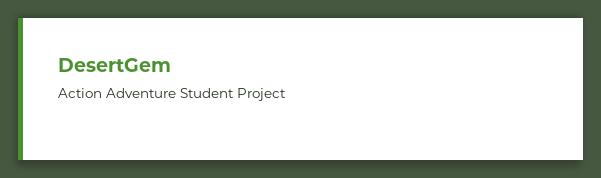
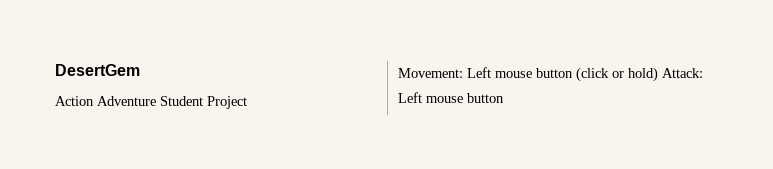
(286, 94) none -> [398,67,703,82] [398,92,504,103] // Movement: Left mouse button (click or hold) Attack: Left mouse button

